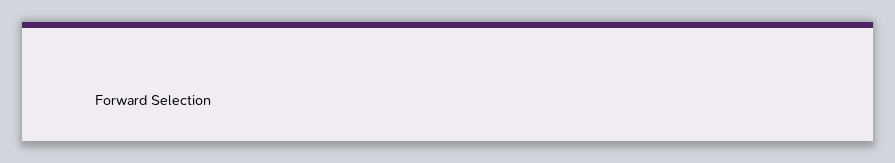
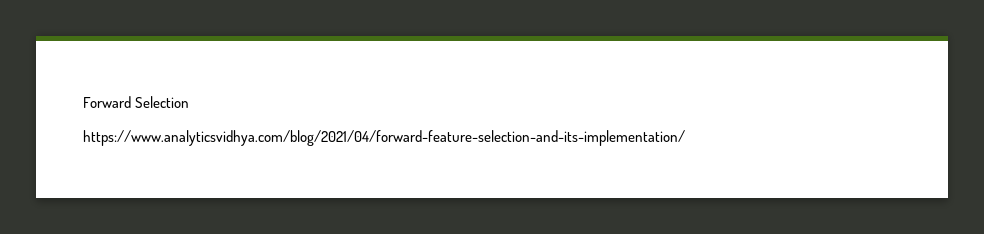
(211, 100) none -> [83,130,685,146] // https://www.analyticsvidhya.com/blog/2021/04/forward-feature-selection-and-its-implementation/

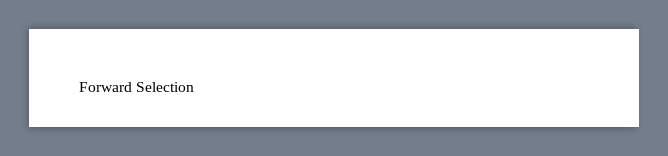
[83,130,685,146] // https://www.analyticsvidhya.com/blog/2021/04/forward-feature-selection-and-its-implementation/ -> (195, 87) none

